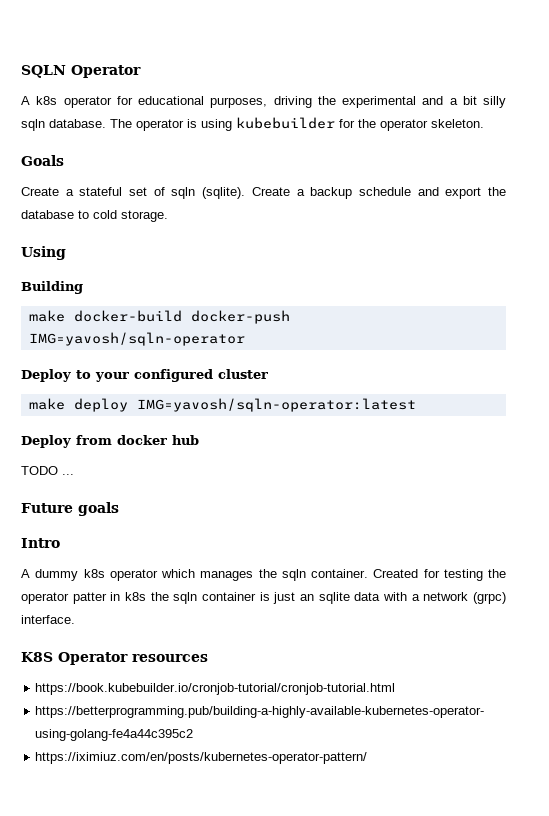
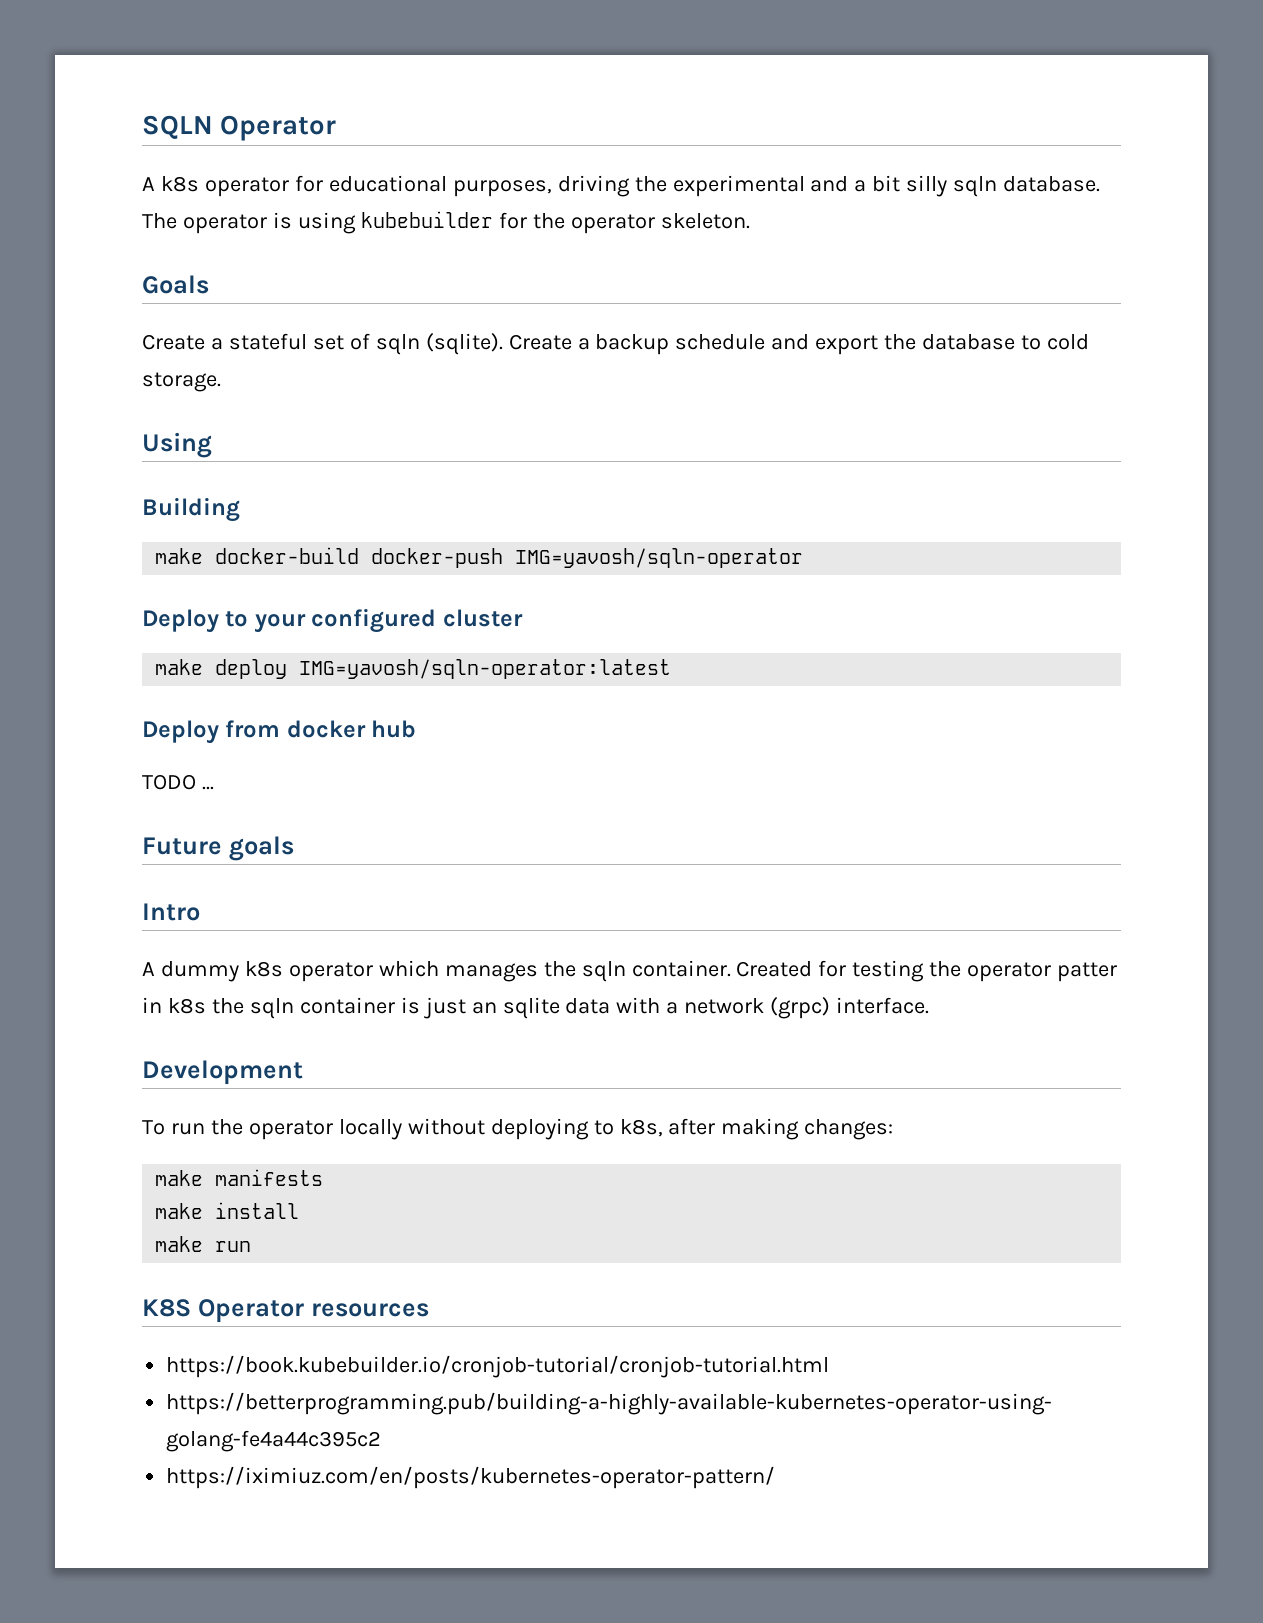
(75, 619) none -> [142,1060,303,1085] [142,1118,894,1140] [155,1169,324,1186] [155,1202,300,1219] [155,1236,252,1252] // Development // To run the operator locally without deploying to k8s, after making changes: // make manifests // make install // make run

